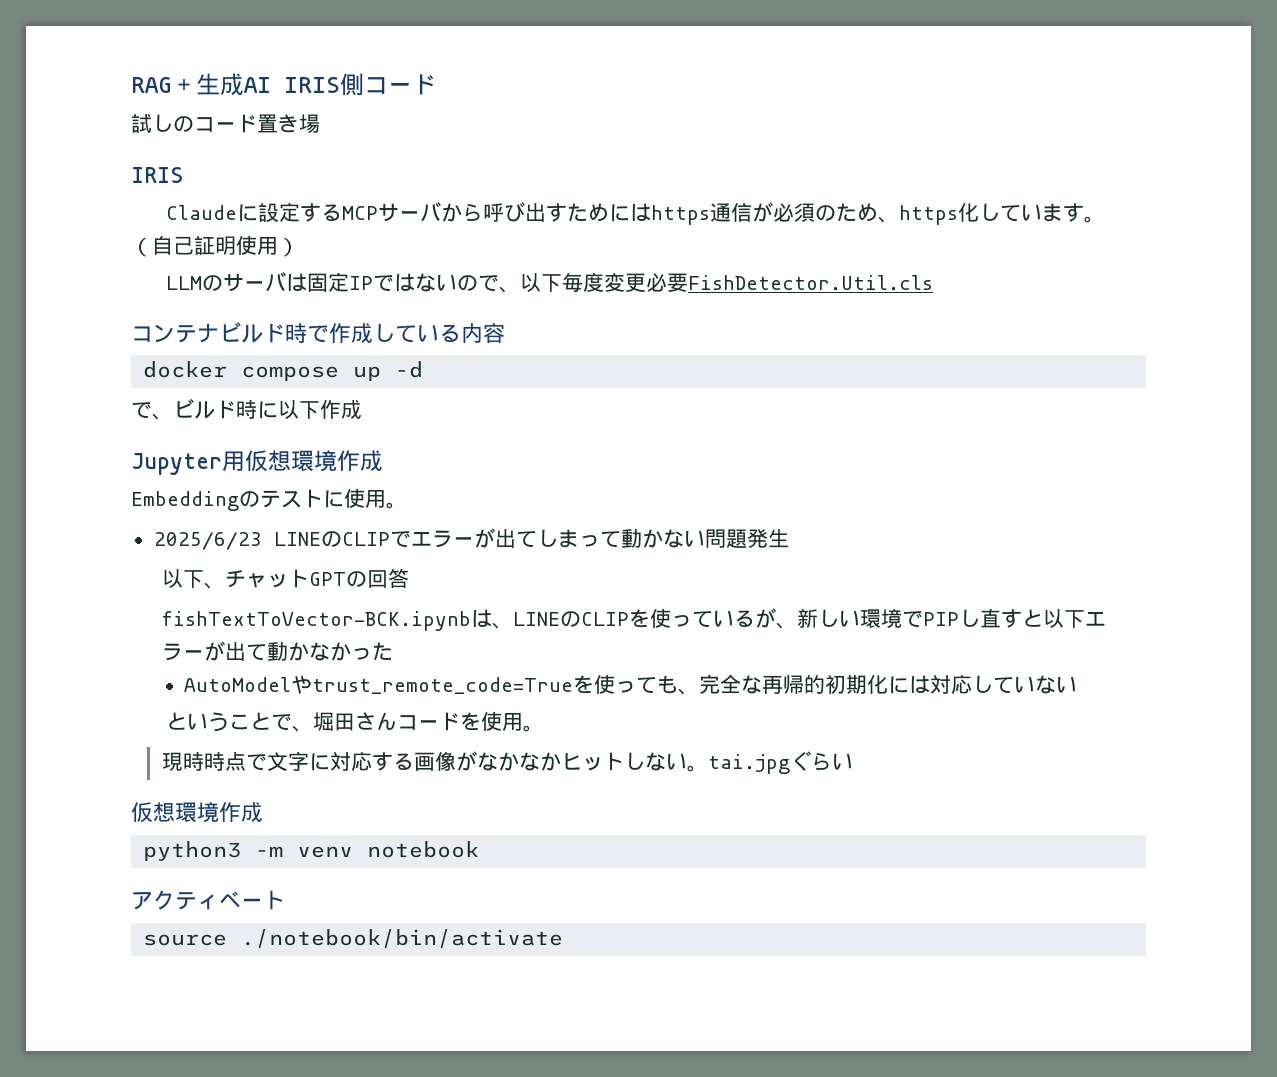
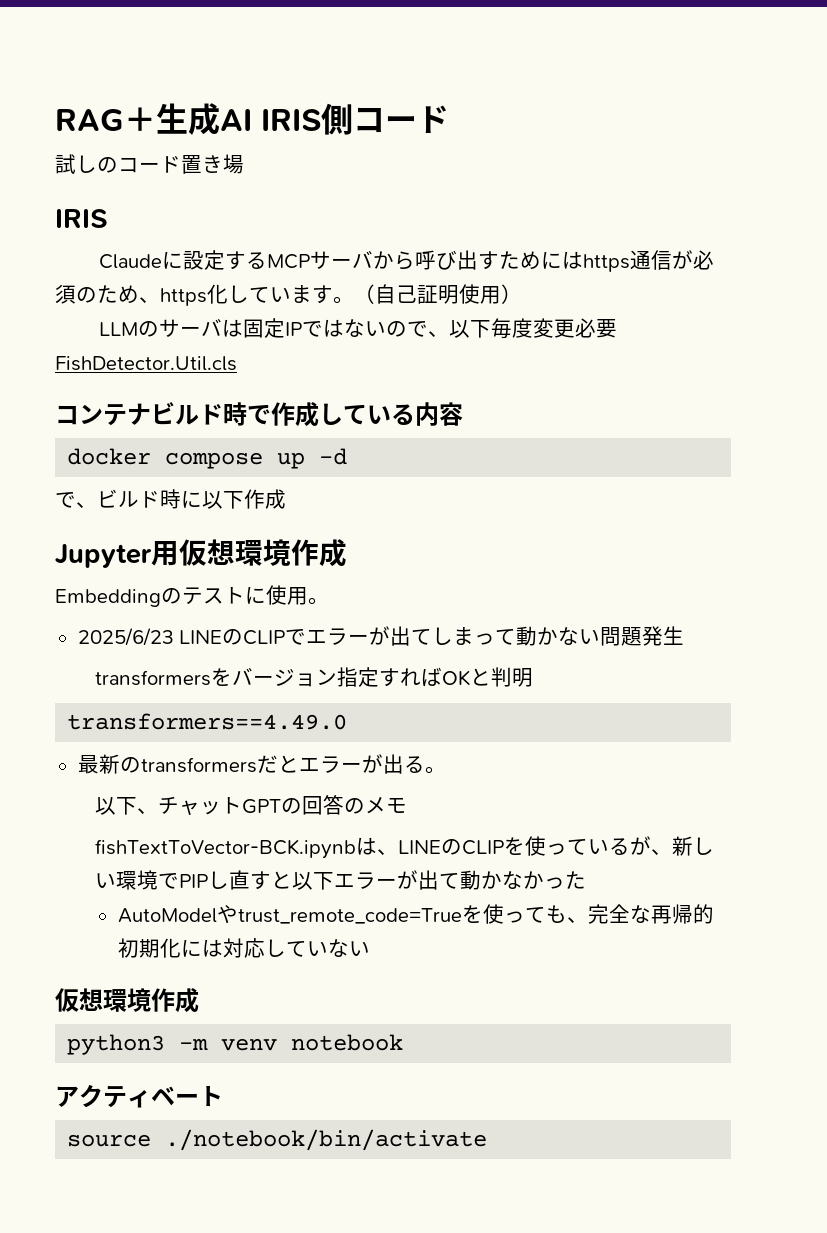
(789, 538) none -> [95,667,534,687] [67,713,348,730] [77,754,446,774] // transformersをバージョン指定すればOKと判明 // transformers==4.49.0 // 最新のtransformersだとエラーが出る。
(409, 578) none -> [344,797,408,814] のメモ
[165,711,544,732] [161,751,853,774] // ということで、堀田さんコードを使用。 // 現時時点で文字に対応する画像がなかなかヒットしない。tai.jpgぐらい -> (370, 948) none

